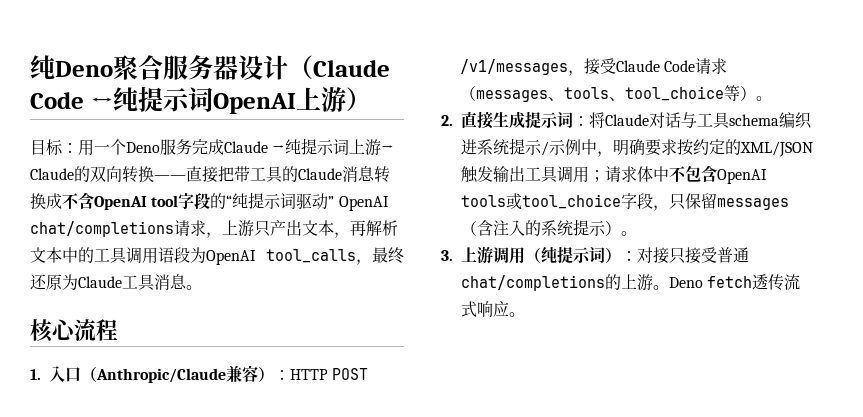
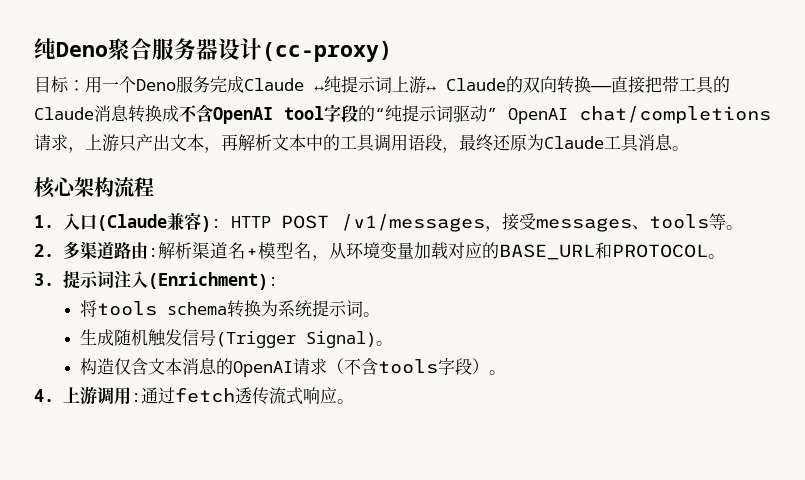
[288,55,390,79] [30,87,371,114] （Claude Code ↔纯提示词OpenAI上游） -> [262,41,392,62] (cc-proxy)
[272,145,286,153] → -> [314,86,324,91] ↔
[381,145,395,153] → -> [426,86,436,91] ↔
[190,247,356,265] 为OpenAI tool_calls -> (442, 142) none
(77, 329) none -> [74,177,114,197] 架构
[81,365,290,383] （Anthropic/Claude兼容）： -> [96,212,221,232] (Claude兼容):
[616,58,728,74] [460,85,772,102] [441,111,812,129] [461,138,813,157] [461,165,767,184] [461,193,789,211] [461,219,637,236] [441,250,453,261] Claude Code请求（messages、tools、tool_choice等）。 // 2.直接生成提示词：将Claude对话与工具schema编织进系统提示/示例中，明确要求按约定的XML/JSON触发输出工具调用；请求体中不包含OpenAI tools或tool_choice字段，只保留messages（含注入的系统提示）。 // 3. -> [535,213,743,232] [34,241,725,261] [34,270,278,290] [80,300,381,318] [80,329,394,348] [80,358,507,377] [34,389,54,402] messages、tools等。 // 2.多渠道路由:解析渠道名+模型名，从环境变量加载对应的BASE_URL和PROTOCOL。 // 3.提示词注入(Enrichment): // 将tools schema转换为系统提示词。 // 生成随机触发信号(Trigger Signal)。 // 构造仅含文本消息的OpenAI请求（不含tools字段）。 // 4.
[525,246,749,264] [461,274,703,291] （纯提示词）：对接只接受普通chat/completions的上游。Deno -> [130,387,175,404] :通过

